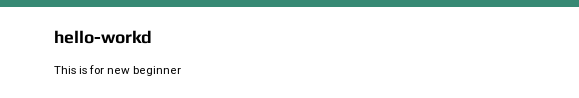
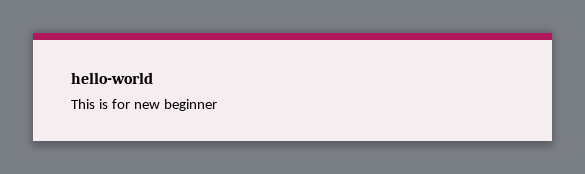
[54,30,152,44] hello-workd -> [71,72,153,84] hello-world

